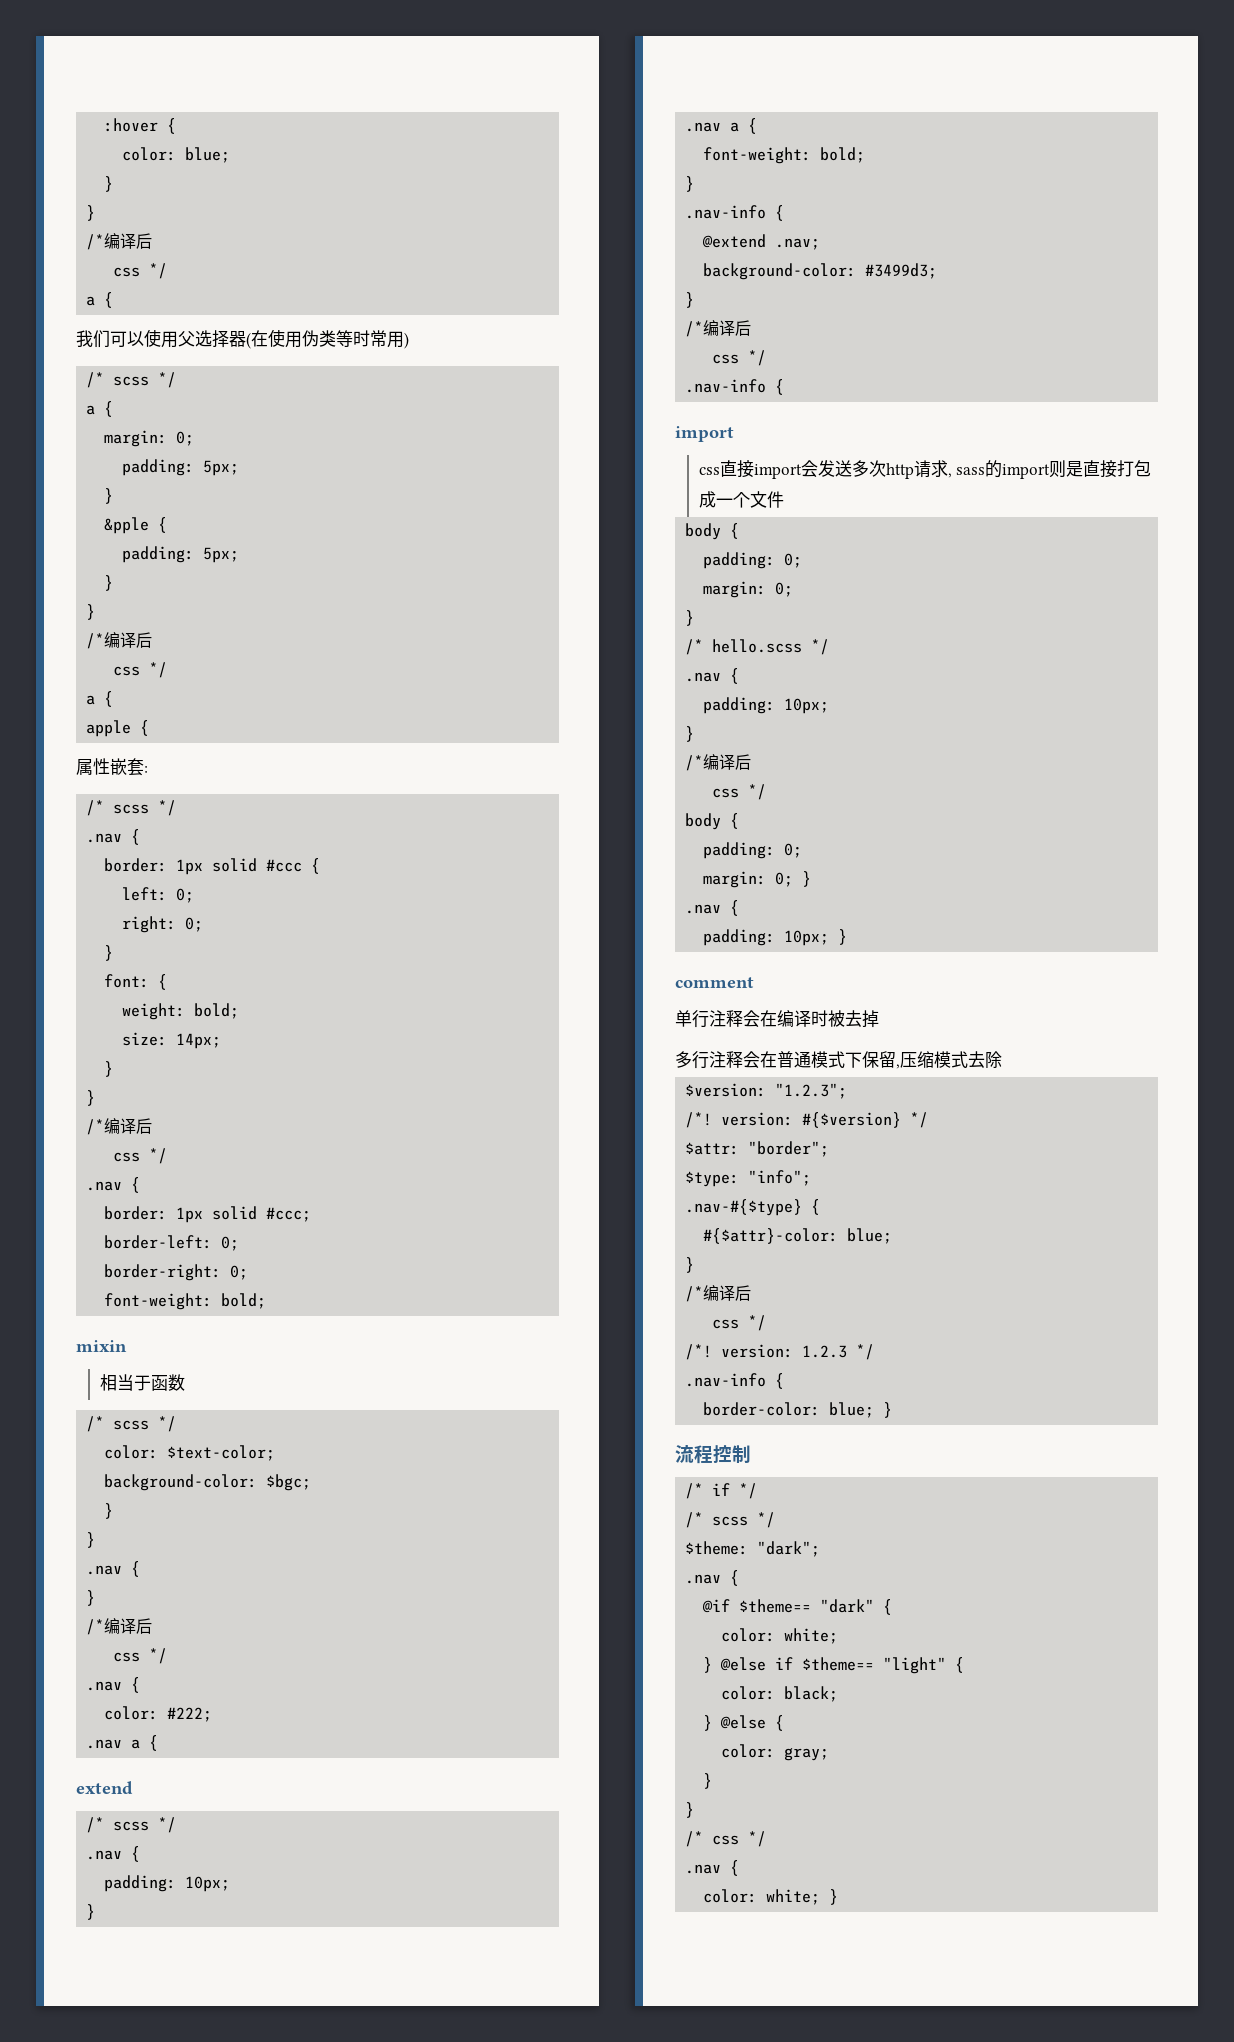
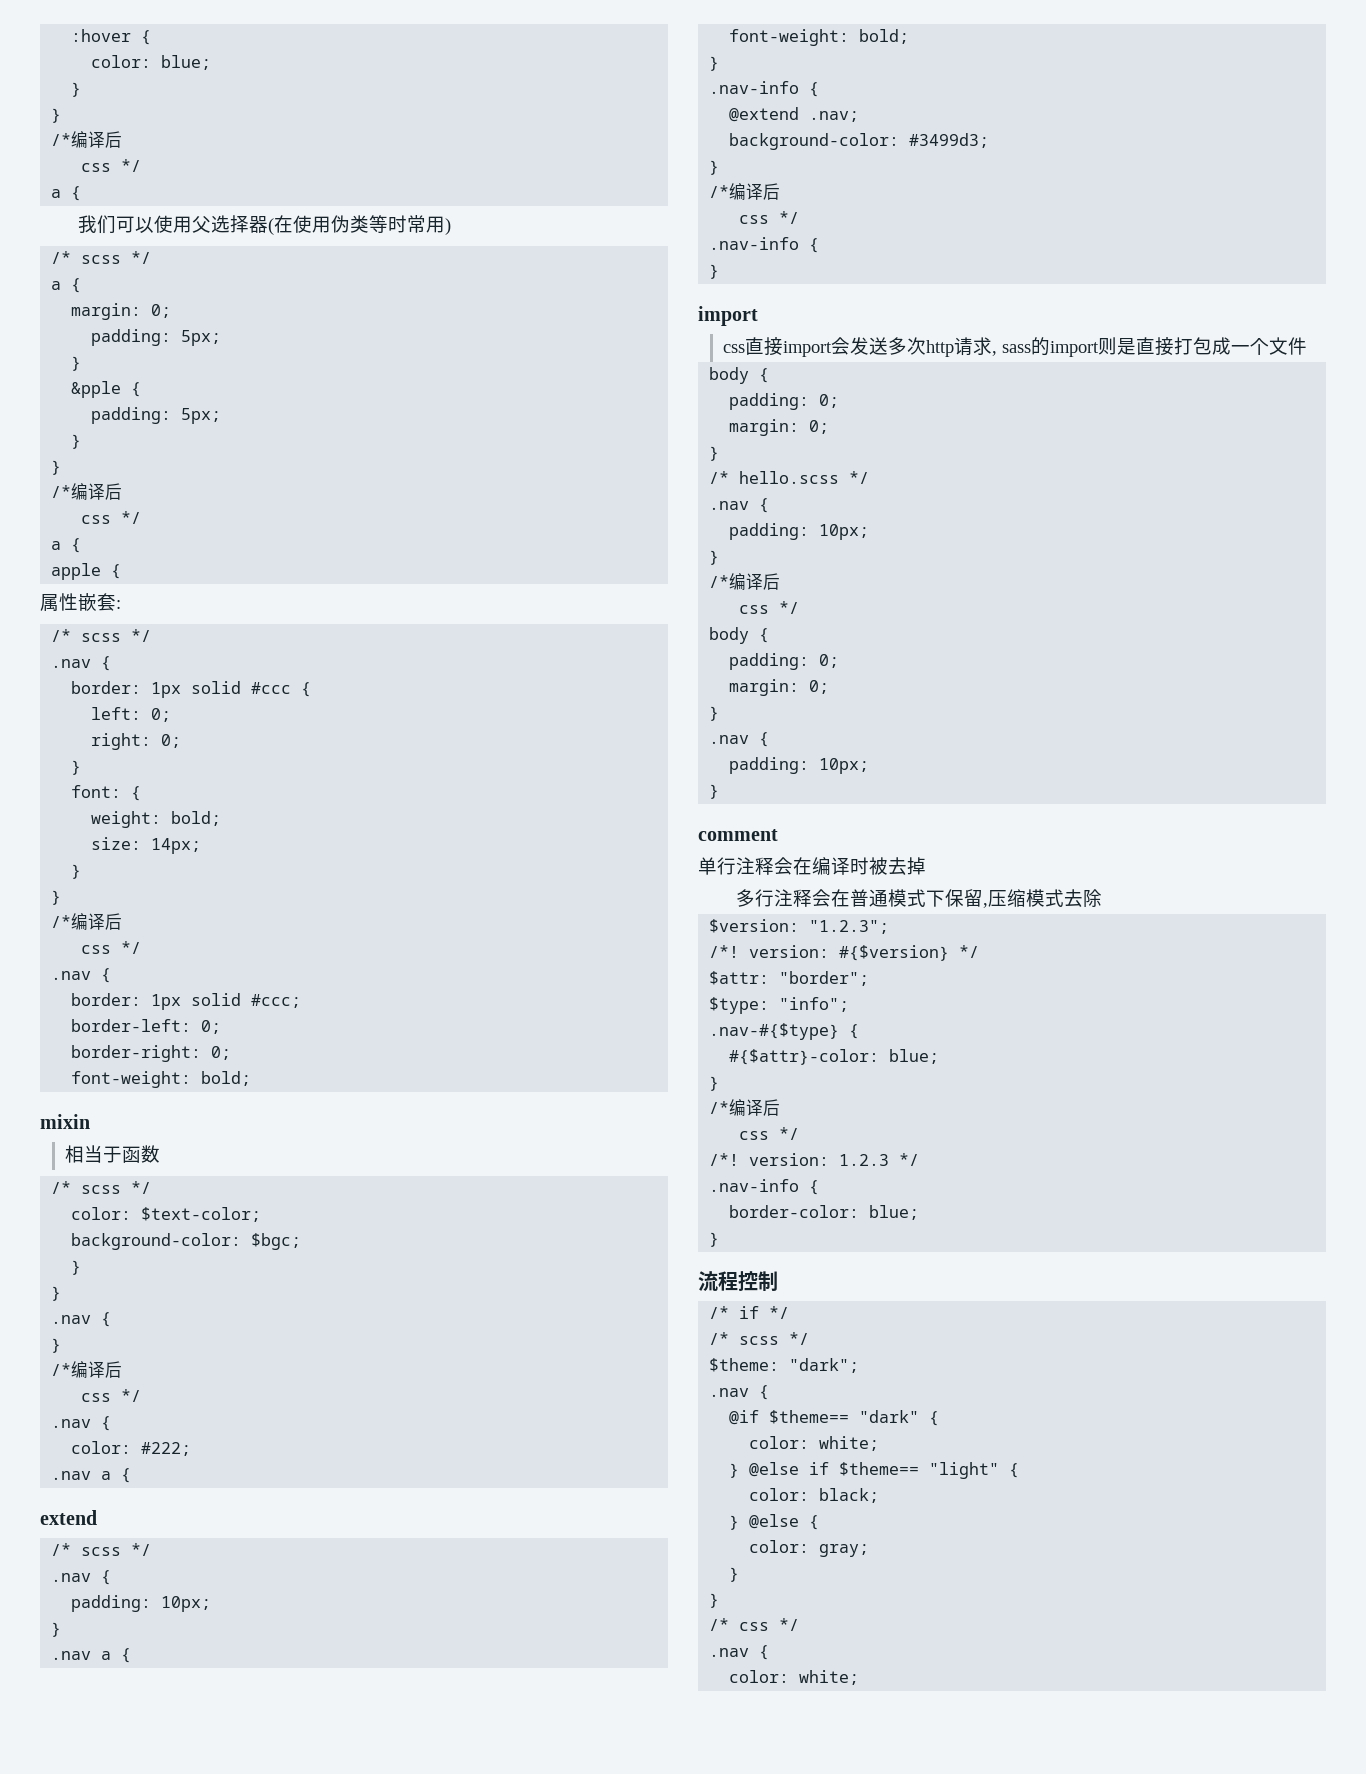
(785, 387) none -> [709,264,720,279] // }
(794, 879) none -> (830, 687) //
(830, 938) none -> (870, 766) //
(875, 1410) none -> (920, 1212) //
[829,1889,839,1905] } -> (860, 1677) none

